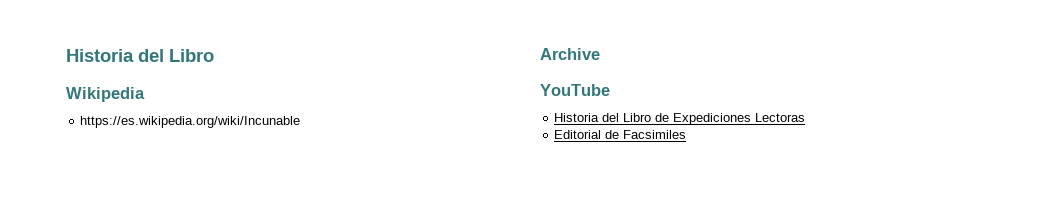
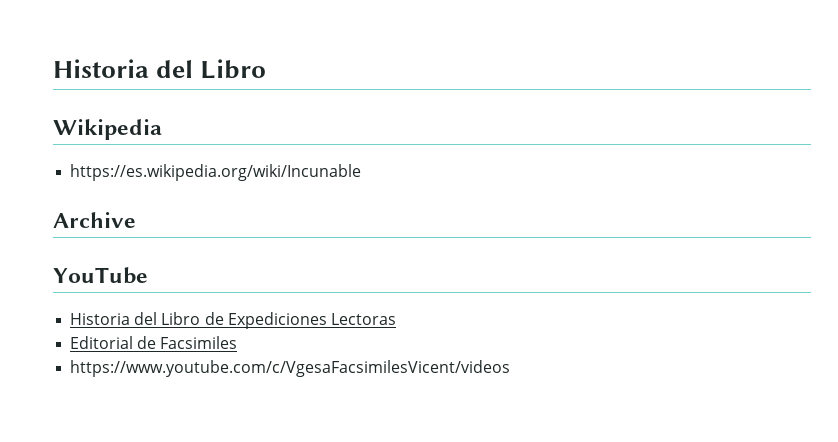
(687, 134) none -> [70,360,511,377] // https://www.youtube.com/c/VgesaFacsimilesVicent/videos

